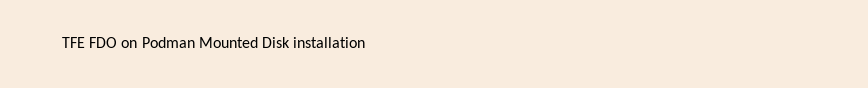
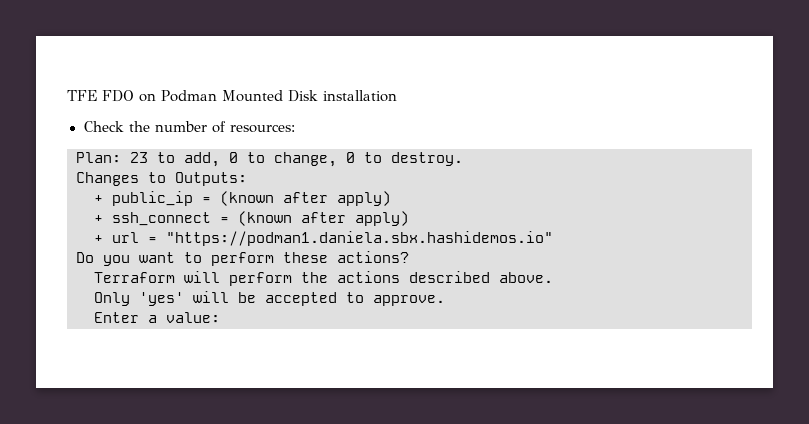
(366, 42) none -> [83,121,295,133] [76,152,463,167] [76,172,247,186] [94,191,391,206] [94,211,409,226] [94,231,553,246] [76,251,409,266] [94,271,553,286] [94,291,445,306] [94,312,220,323] // Check the number of resources: // Plan: 23 to add, 0 to change, 0 to destroy. // Changes to Outputs: // + public_ip = (known after apply) // + ssh_connect = (known after apply) // + url = "https://podman1.daniela.sbx.hashidemos.io" // Do you want to perform these actions? // Terraform will perform the actions described above. // Only 'yes' will be accepted to approve. // Enter a value:

